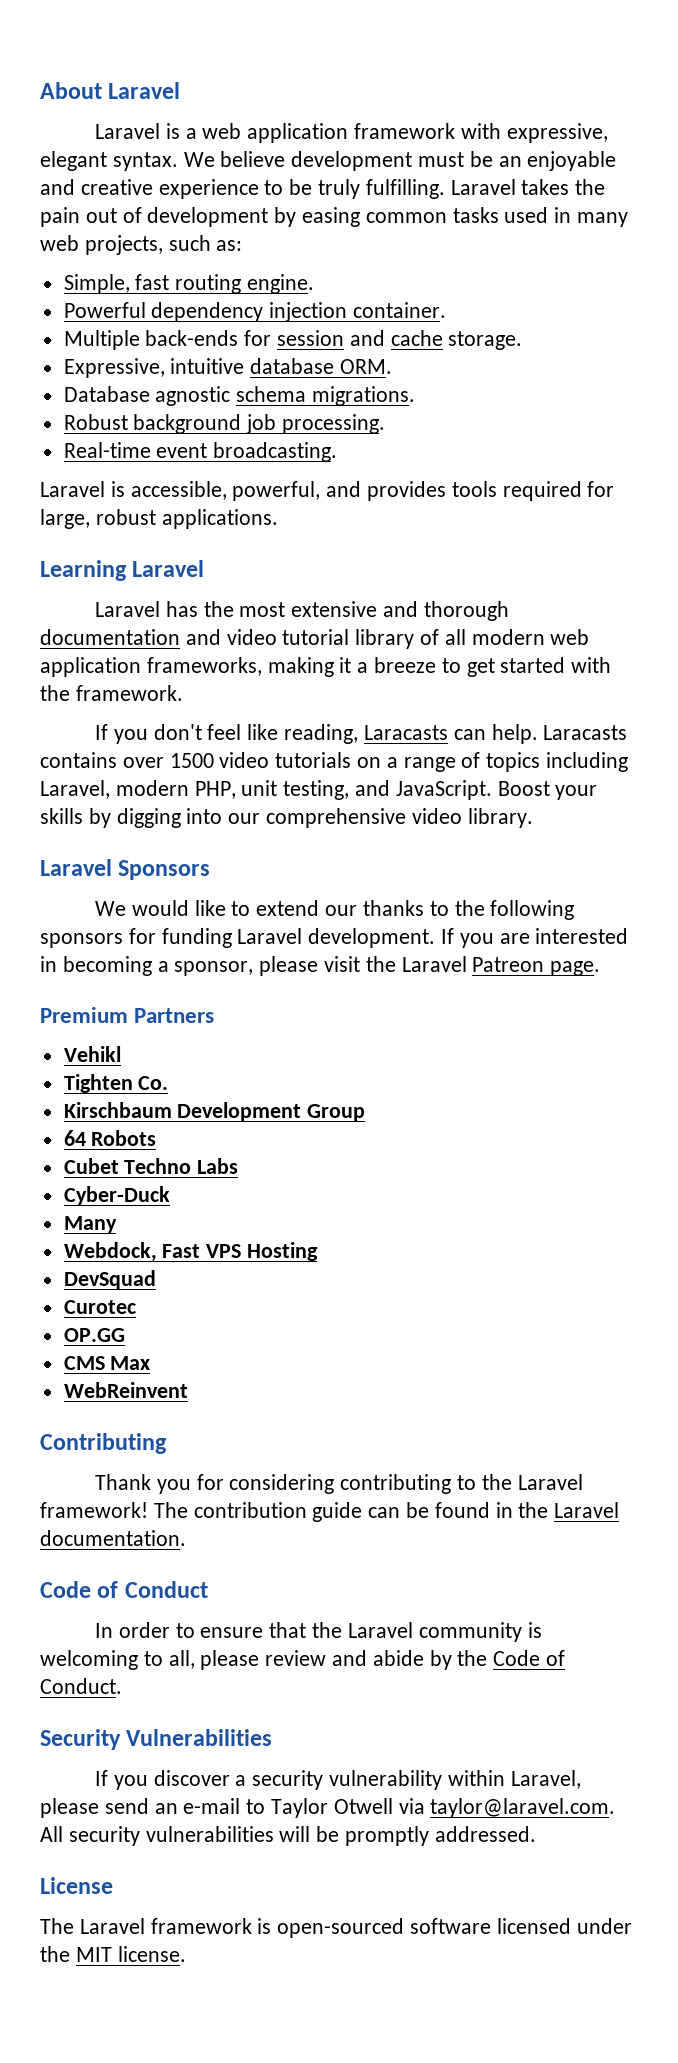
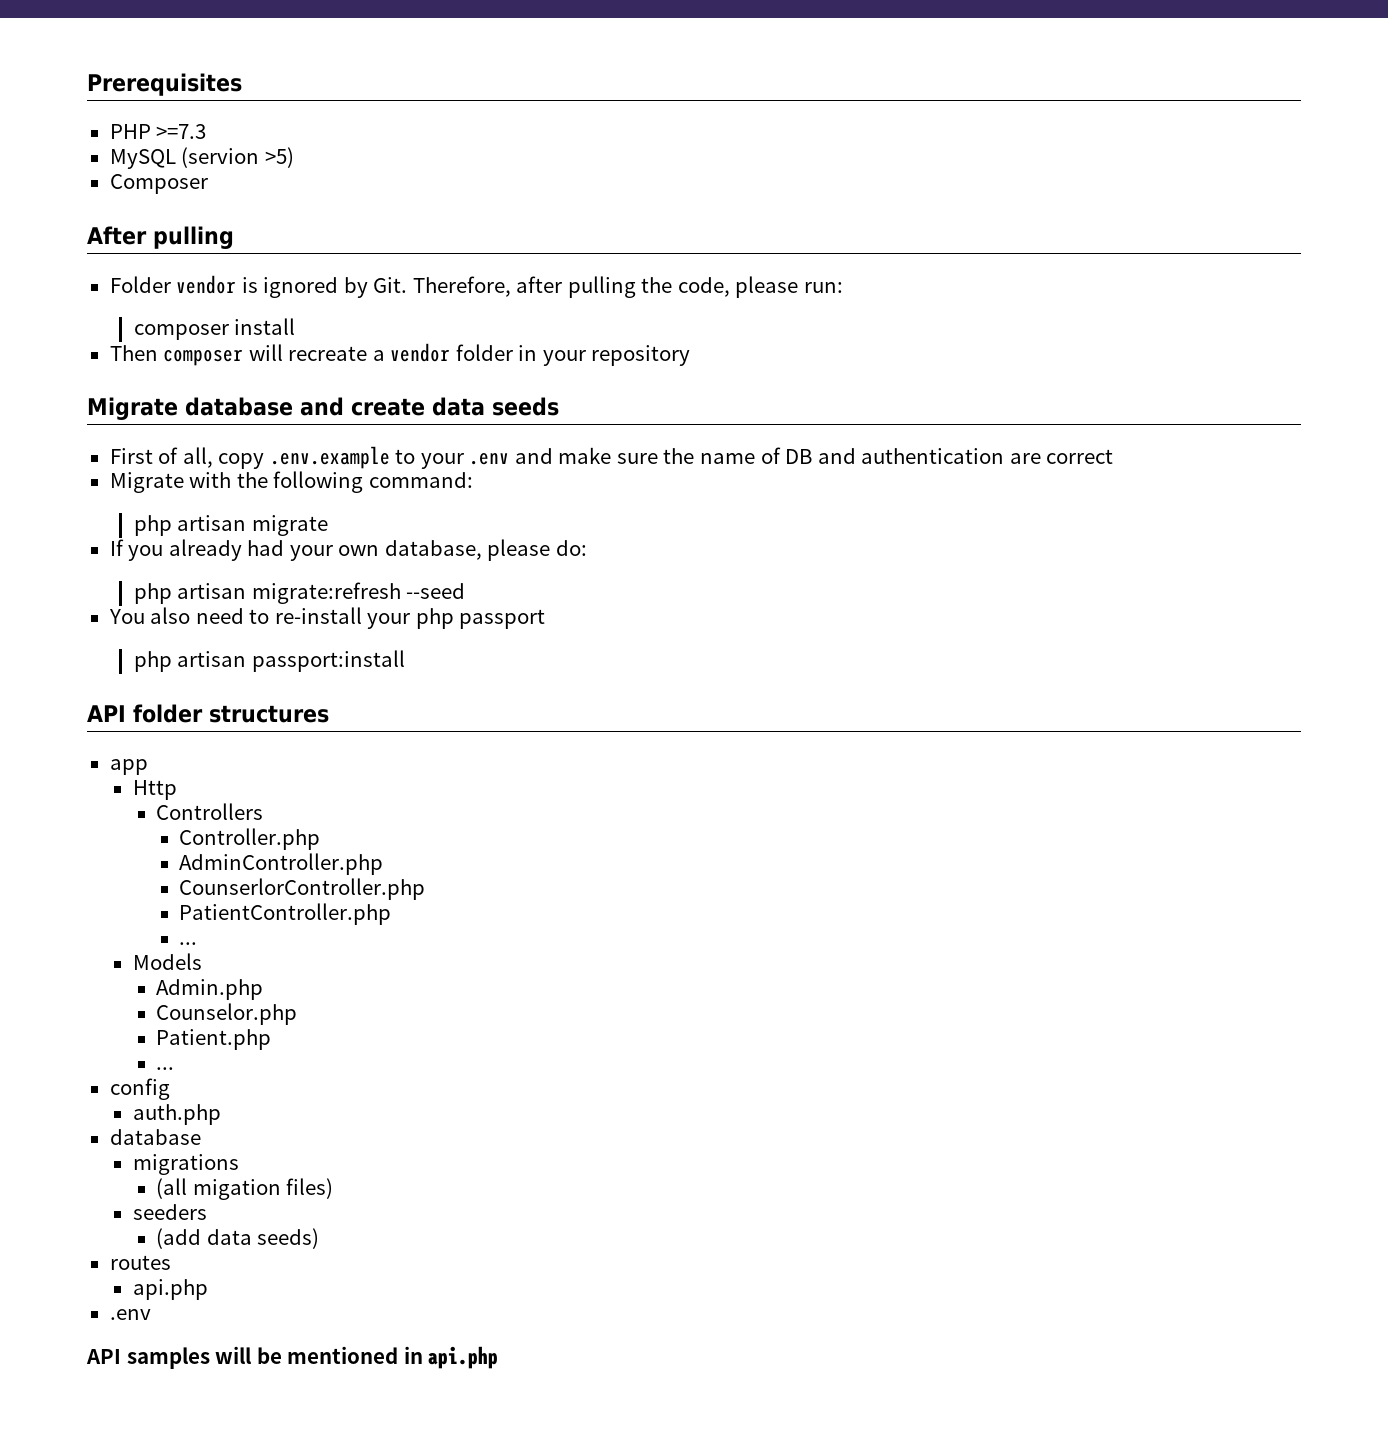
[40,82,181,99] [95,123,608,143] [40,151,617,171] [40,179,606,199] [40,207,629,227] [40,235,243,255] [63,274,315,294] [63,302,447,322] [63,330,523,350] [63,358,393,378] [63,386,416,406] [63,414,386,434] [63,442,338,462] [40,481,615,501] [40,509,278,529] [40,560,205,581] [95,601,509,621] [40,629,590,649] [40,657,612,677] [40,685,183,701] [95,724,628,744] [40,752,629,772] [40,780,598,800] [40,808,533,828] [40,859,211,880] [95,900,575,920] [40,928,629,948] [40,956,601,976] [40,1007,215,1023] [63,1046,121,1062] [63,1074,169,1093] [63,1102,366,1121] [63,1130,157,1146] [63,1158,239,1174] [63,1186,170,1205] [63,1216,117,1233] [63,1242,319,1262] [63,1270,156,1289] [63,1300,136,1314] [63,1328,125,1342] [63,1356,151,1370] [63,1382,188,1398] [40,1433,167,1454] [95,1474,583,1494] [40,1502,620,1522] [40,1530,186,1546] [40,1581,208,1598] [95,1622,542,1642] [40,1650,566,1670] [40,1678,122,1694] [40,1729,273,1750] [95,1770,581,1790] [40,1798,616,1818] [40,1826,536,1846] [40,1877,113,1894] [40,1918,632,1938] [40,1946,186,1962] About Laravel // Laravel is a web application framework with expressive, elegant syntax. We believe development must be an enjoyable and creative experience to be truly fulfilling. Laravel takes the pain out of development by easing common tasks used in many web projects, such as: // Simple, fast routing engine. // Powerful dependency injection container. // Multiple back-ends for session and cache storage. // Expressive, intuitive database ORM. // Database agnostic schema migrations. // Robust background job processing. // Real-time event broadcasting. // Laravel is accessible, powerful, and provides tools required for large, robust applications. // Learning Laravel // Laravel has the most extensive and thorough documentation and video tutorial library of all modern web application frameworks, making it a breeze to get started with the framework. // If you don't feel like reading, Laracasts can help. Laracasts contains over 1500 video tutorials on a range of topics including Laravel, modern PHP, unit testing, and JavaScript. Boost your skills by digging into our comprehensive video library. // Laravel Sponsors // We would like to extend our thanks to the following sponsors for funding Laravel development. If you are interested in becoming a sponsor, please visit the Laravel Patreon page. // Premium Partners // Vehikl // Tighten Co. // Kirschbaum Development Group // 64 Robots // Cubet Techno Labs // Cyber-Duck // Many // Webdock, Fast VPS Hosting // DevSquad // Curotec // OP.GG // CMS Max // WebReinvent // Contributing // Thank you for considering contributing to the Laravel framework! The contribution guide can be found in the Laravel documentation. // Code of Conduct // In order to ensure that the Laravel community is welcoming to all, please review and abide by the Code of Conduct. // Security Vulnerabilities // If you discover a security vulnerability within Laravel, please send an e-mail to Taylor Otwell via taylor@laravel.com. All security vulnerabilities will be promptly addressed. // License // The Laravel framework is open-sourced software licensed under the MIT license. -> [87,73,242,96] [109,124,207,139] [109,147,294,169] [109,174,208,194] [87,226,234,249] [109,275,843,298] [133,318,296,340] [109,343,691,366] [87,397,559,420] [109,446,1114,469] [109,471,473,493] [133,515,328,536] [109,539,587,561] [133,582,466,604] [108,607,546,629] [133,650,405,672] [87,704,329,723] [109,759,148,775] [132,780,177,800] [156,803,264,820] [179,828,321,850] [179,853,384,875] [179,878,426,900] [179,903,392,925] [179,942,198,945] [132,953,202,970] [156,979,264,1000] [156,1003,298,1025] [156,1029,272,1050] [156,1067,175,1070] [109,1078,170,1100] [132,1104,221,1125] [109,1129,201,1145] [132,1154,239,1175] [156,1178,334,1200] [132,1204,207,1220] [156,1228,320,1249] [109,1255,171,1270] [132,1279,208,1300] [109,1309,151,1320] [86,1346,499,1369] Prerequisites // PHP >=7.3 // MySQL (servion >5) // Composer // After pulling // Folder vendor is ignored by Git. Therefore, after pulling the code, please run: // composer install // Then composer will recreate a vendor folder in your repository // Migrate database and create data seeds // First of all, copy .env.example to your .env and make sure the name of DB and authentication are correct // Migrate with the following command: // php artisan migrate // If you already had your own database, please do: // php artisan migrate:refresh --seed // You also need to re-install your php passport // php artisan passport:install // API folder structures // app // Http // Controllers // Controller.php // AdminController.php // CounserlorController.php // PatientController.php // ... // Models // Admin.php // Counselor.php // Patient.php // ... // config // auth.php // database // migrations // (all migation files) // seeders // (add data seeds) // routes // api.php // .env // API samples will be mentioned in api.php

